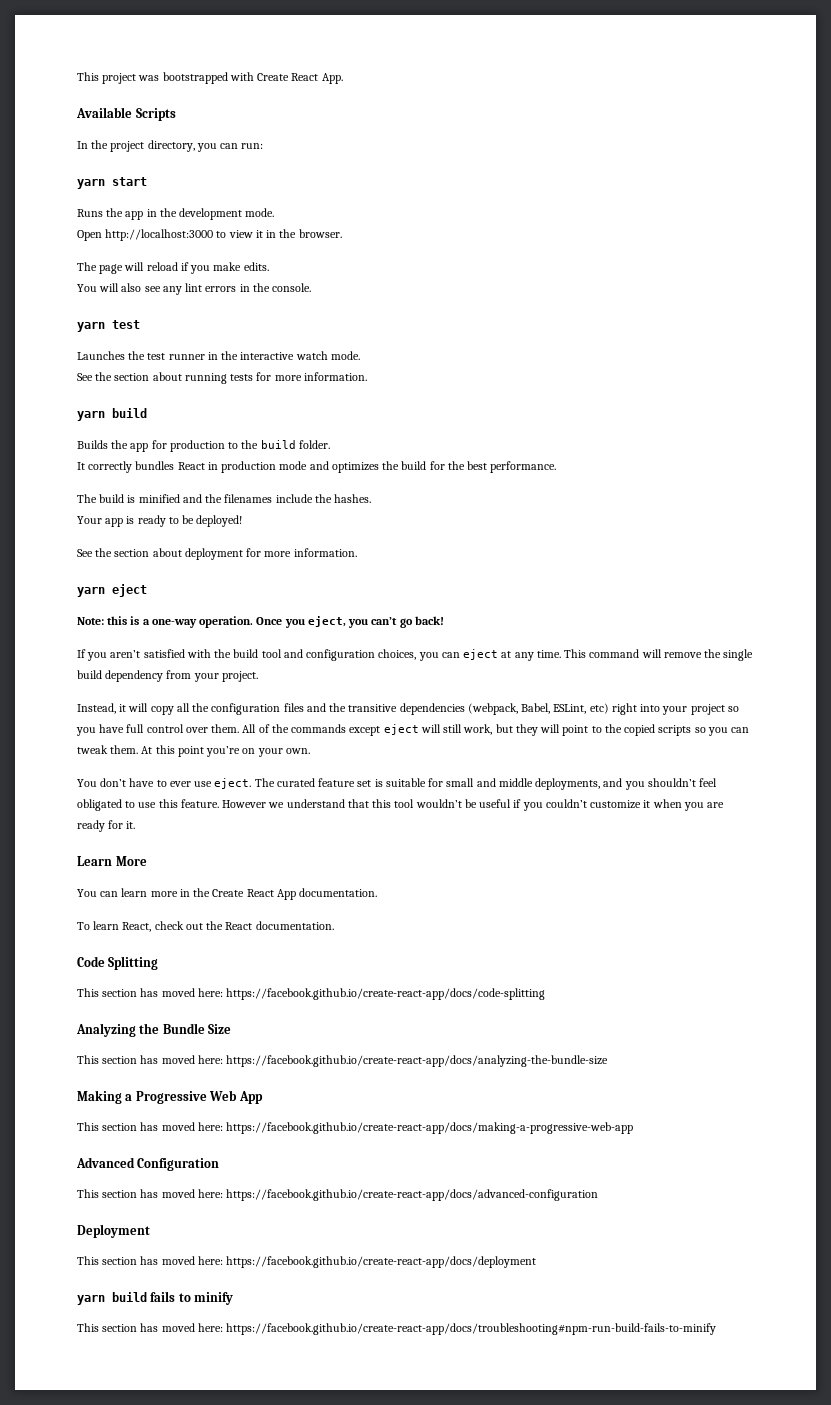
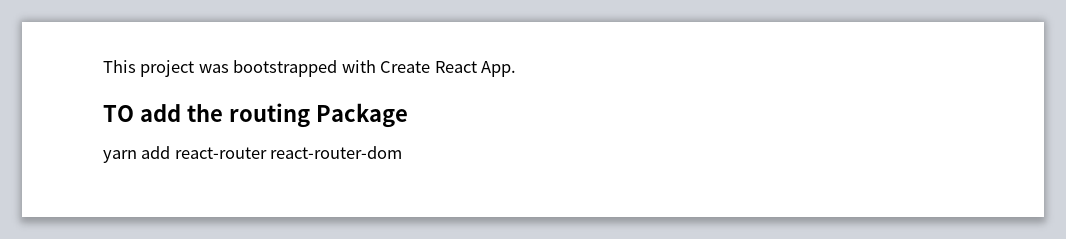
[76,107,176,121] [77,140,264,152] [77,177,147,189] [77,208,275,220] [77,229,342,241] [77,262,269,274] [77,283,312,295] [77,320,140,332] [77,351,360,360] [77,372,367,384] [77,408,147,421] [77,440,330,452] [77,461,557,473] [77,494,372,503] [77,515,243,527] [77,548,357,560] [77,584,147,597] [77,616,444,628] [77,649,754,661] [77,670,258,682] [77,703,739,715] [76,724,750,736] [77,745,310,757] [77,778,718,790] [77,799,725,811] [77,820,136,832] [77,856,147,866] [77,888,378,900] [77,921,334,932] [77,956,159,970] [77,988,546,1000] [76,1023,232,1037] [77,1055,609,1067] [77,1090,263,1104] [77,1122,634,1134] [76,1157,220,1171] [77,1189,599,1201] [77,1224,150,1238] [77,1256,537,1268] [77,1291,234,1305] [77,1323,717,1335] Available Scripts // In the project directory, you can run: // yarn start // Runs the app in the development mode. // Open http://localhost:3000 to view it in the browser. // The page will reload if you make edits. // You will also see any lint errors in the console. // yarn test // Launches the test runner in the interactive watch mode. // See the section about running tests for more information. // yarn build // Builds the app for production to the build folder. // It correctly bundles React in production mode and optimizes the build for the best performance. // The build is minified and the filenames include the hashes. // Your app is ready to be deployed! // See the section about deployment for more information. // yarn eject // Note: this is a one-way operation. Once you eject, you can’t go back! // If you aren’t satisfied with the build tool and configuration choices, you can eject at any time. This command will remove the single build dependency from your project. // Instead, it will copy all the configuration files and the transitive dependencies (webpack, Babel, ESLint, etc) right into your project so you have full control over them. All of the commands except eject will still work, but they will point to the copied scripts so you can tweak them. At this point you’re on your own. // You don’t have to ever use eject. The curated feature set is suitable for small and middle deployments, and you shouldn’t feel obligated to use this feature. However we understand that this tool wouldn’t be useful if you couldn’t customize it when you are ready for it. // Learn More // You can learn more in the Create React App documentation. // To learn React, check out the React documentation. // Code Splitting // This section has moved here: https://facebook.github.io/create-react-app/docs/code-splitting // Analyzing the Bundle Size // This section has moved here: https://facebook.github.io/create-react-app/docs/analyzing-the-bundle-size // Making a Progressive Web App // This section has moved here: https://facebook.github.io/create-react-app/docs/making-a-progressive-web-app // Advanced Configuration // This section has moved here: https://facebook.github.io/create-react-app/docs/advanced-configuration // Deployment // This section has moved here: https://facebook.github.io/create-react-app/docs/deployment // yarn build fails to minify // This section has moved here: https://facebook.github.io/create-react-app/docs/troubleshooting#npm-run-build-fails-to-minify -> [103,103,408,128] [103,146,403,163] TO add the routing Package // yarn add react-router react-router-dom

